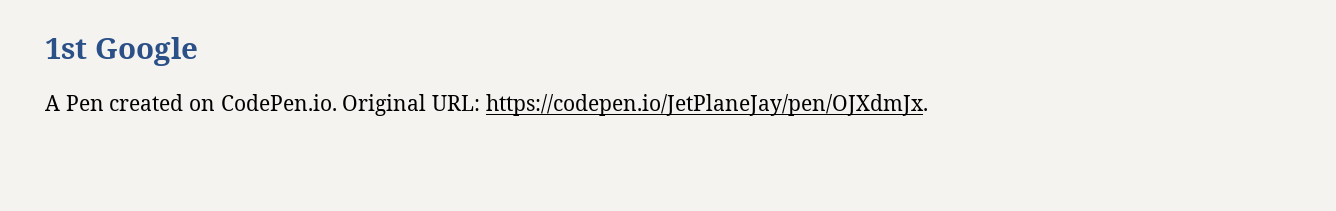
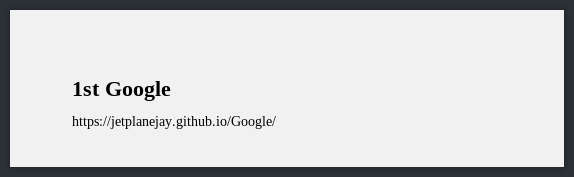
[45,94,928,116] A Pen created on CodePen.io. Original URL: https://codepen.io/JetPlaneJay/pen/OJXdmJx. -> [72,116,276,129] https://jetplanejay.github.io/Google/

